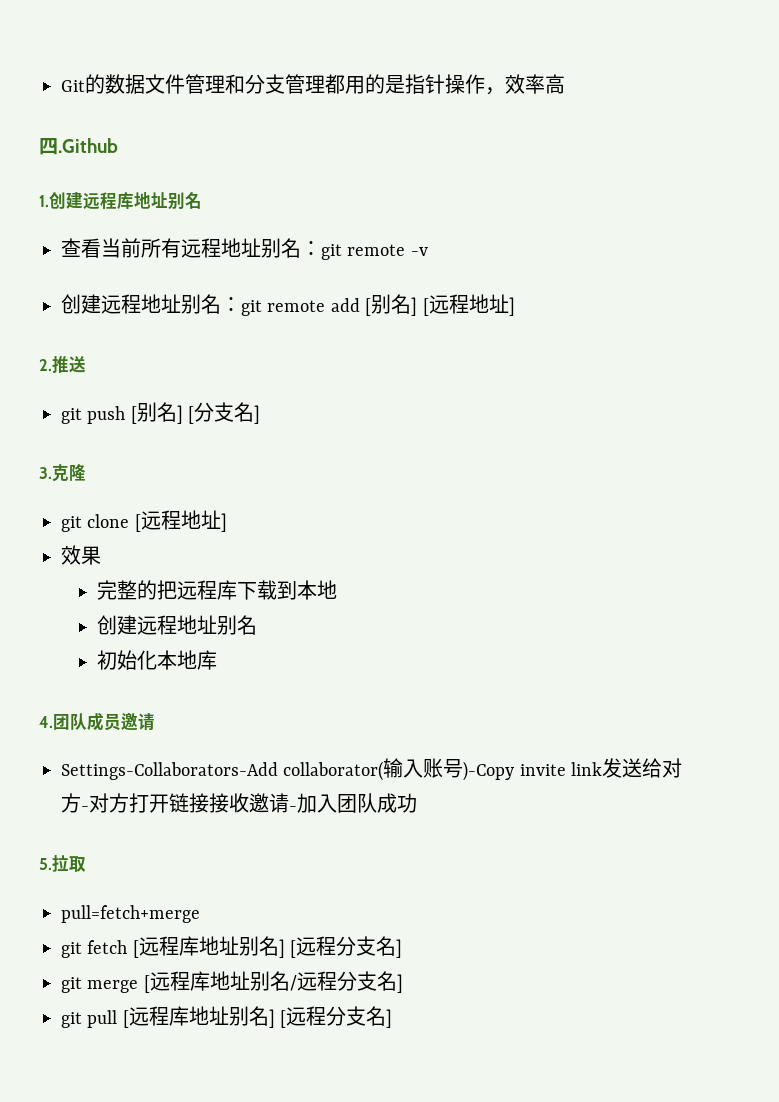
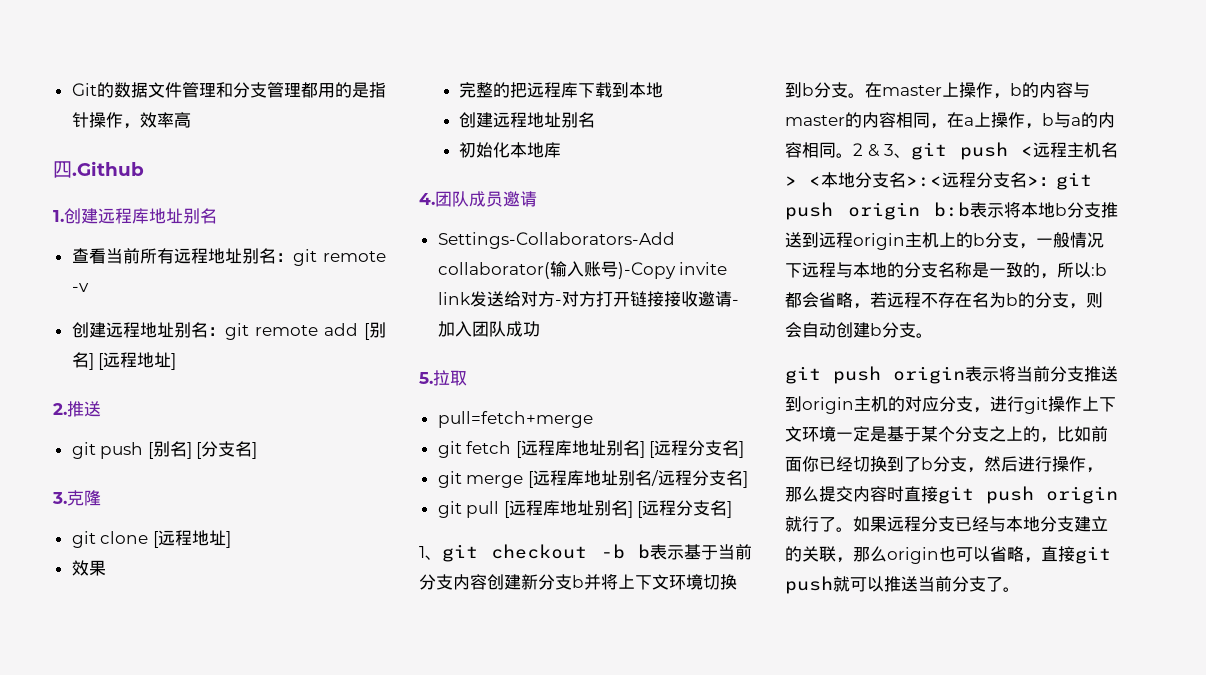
(393, 1018) none -> [419,544,752,562] [419,574,737,590] [785,82,1090,99] [785,112,1115,129] [785,142,1118,160] [785,172,1092,190] [785,202,1118,220] [785,232,1104,250] [785,262,1107,279] [785,292,1103,309] [785,322,933,338] [785,366,1118,384] [785,396,1116,414] [785,426,1108,443] [785,456,1103,473] [785,486,1118,504] [785,516,1108,532] [785,546,1111,564] [785,576,1020,594] // 1、git checkout -b b表示基于当前分支内容创建新分支b并将上下文环境切换到b分支。在master上操作，b的内容与master的内容相同，在a上操作，b与a的内容相同。2 & 3、git push <远程主机名> <本地分支名>:<远程分支名>：git push origin b:b表示将本地b分支推送到远程origin主机上的b分支，一般情况下远程与本地的分支名称是一致的，所以:b都会省略，若远程不存在名为b的分支，则会自动创建b分支。 // git push origin表示将当前分支推送到origin主机的对应分支，进行git操作上下文环境一定是基于某个分支之上的，比如前面你已经切换到了b分支，然后进行操作，那么提交内容时直接git push origin就行了。如果远程分支已经与本地分支建立的关联，那么origin也可以省略，直接git push就可以推送当前分支了。

